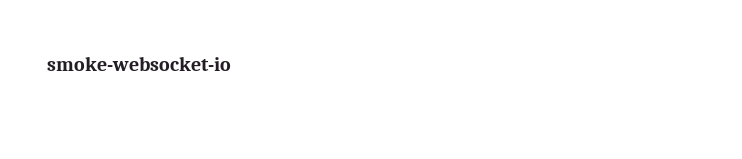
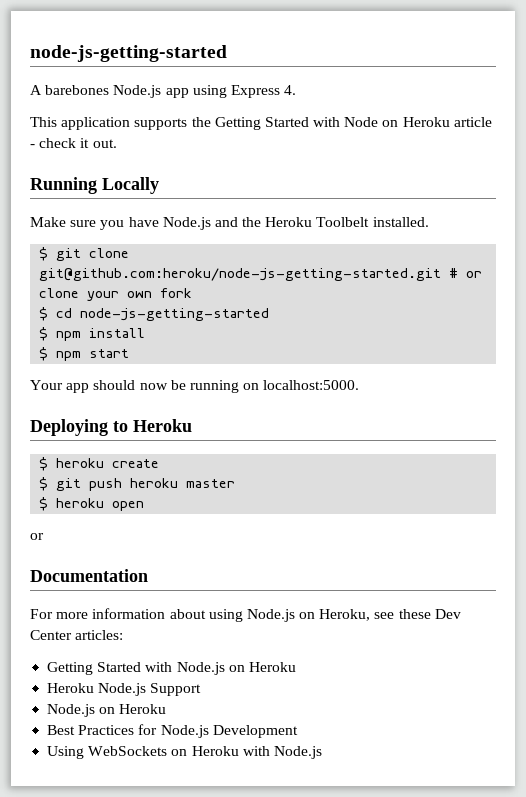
[47,56,231,71] smoke-websocket-io -> [30,45,227,62] [30,85,297,98] [30,117,492,130] [30,138,117,148] [30,177,159,194] [30,217,429,230] [39,247,130,261] [39,268,483,281] [39,288,193,301] [39,307,270,321] [39,327,146,341] [39,347,130,361] [30,380,360,393] [30,419,192,436] [39,457,160,471] [39,477,236,491] [39,497,145,511] [30,533,44,540] [30,569,148,582] [30,608,461,622] [30,630,124,640] [47,662,296,675] [47,683,202,696] [47,704,167,717] [47,724,298,738] [47,746,322,759] node-js-getting-started // A barebones Node.js app using Express 4. // This application supports the Getting Started with Node on Heroku article - check it out. // Running Locally // Make sure you have Node.js and the Heroku Toolbelt installed. // $ git clone git@github.com:heroku/node-js-getting-started.git # or clone your own fork // $ cd node-js-getting-started // $ npm install // $ npm start // Your app should now be running on localhost:5000. // Deploying to Heroku // $ heroku create // $ git push heroku master // $ heroku open // or // Documentation // For more information about using Node.js on Heroku, see these Dev Center articles: // Getting Started with Node.js on Heroku // Heroku Node.js Support // Node.js on Heroku // Best Practices for Node.js Development // Using WebSockets on Heroku with Node.js

